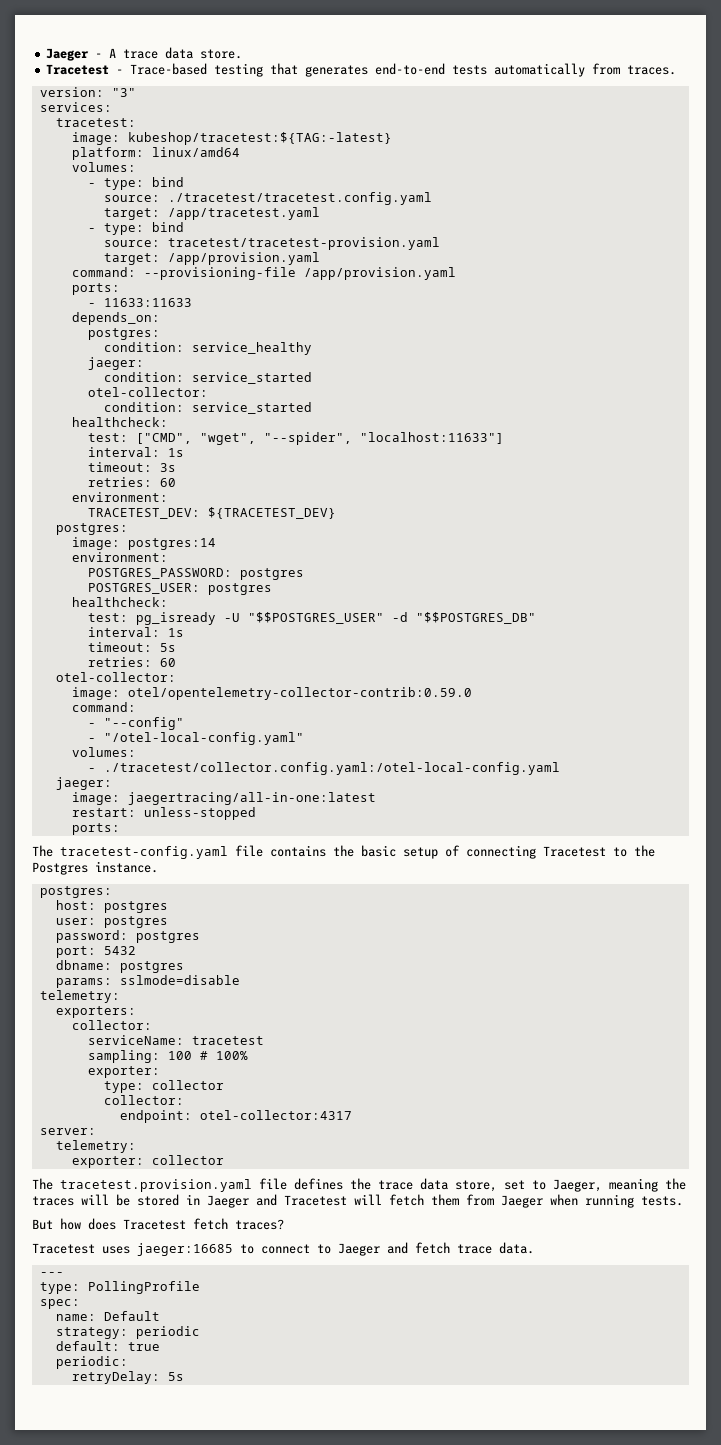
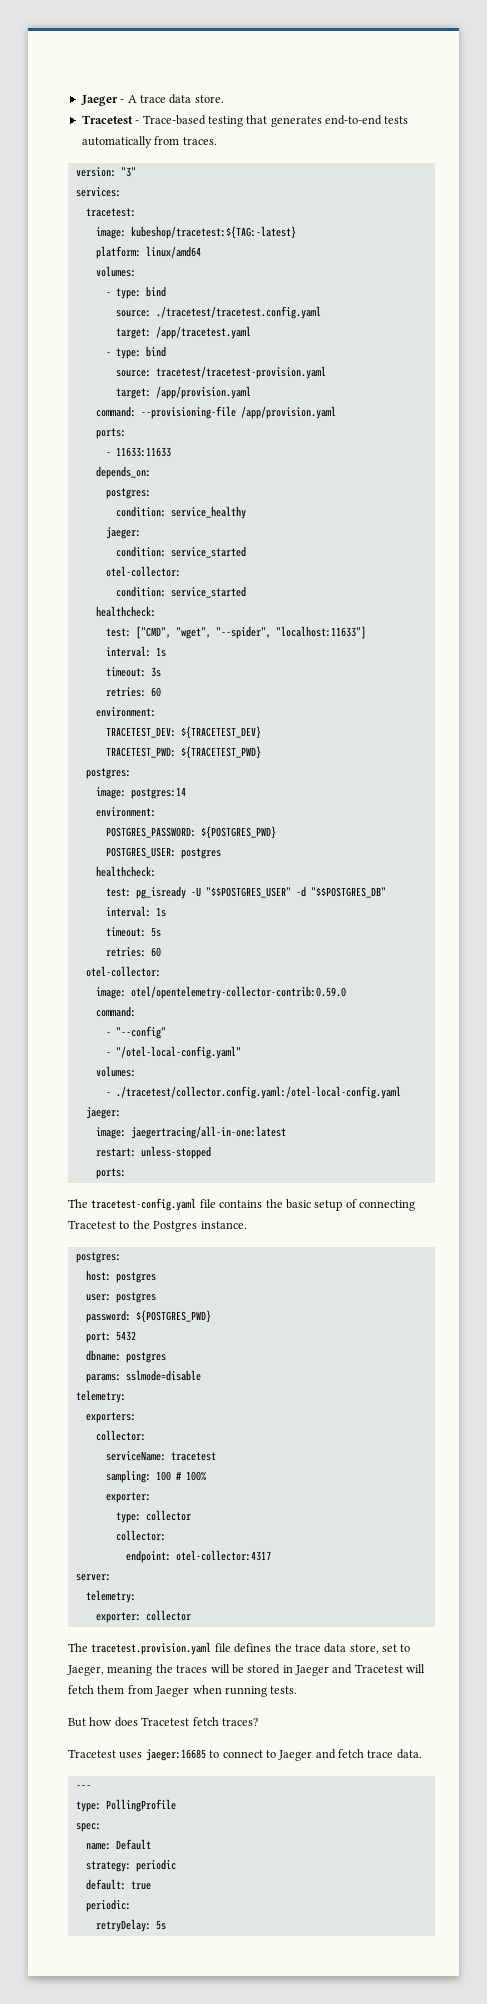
(336, 513) none -> [105,746,261,759] // TRACETEST_PWD: ${TRACETEST_PWD}
[239,568,304,580] postgres -> [200,826,276,839] ${POSTGRES_PWD}
[135,931,200,943] postgres -> [135,1310,211,1323] ${POSTGRES_PWD}

